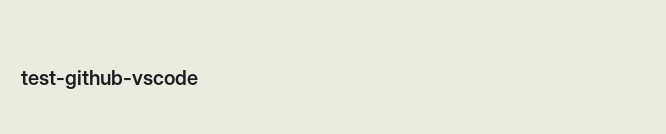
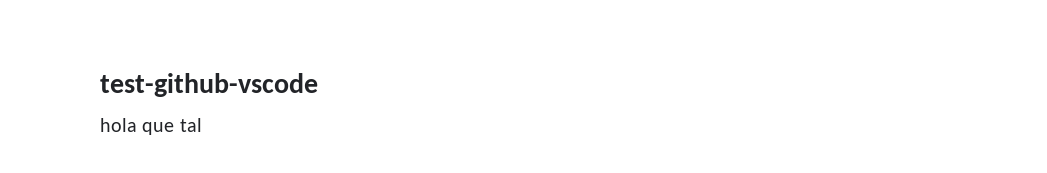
(198, 79) none -> [100,118,202,135] // hola que tal

